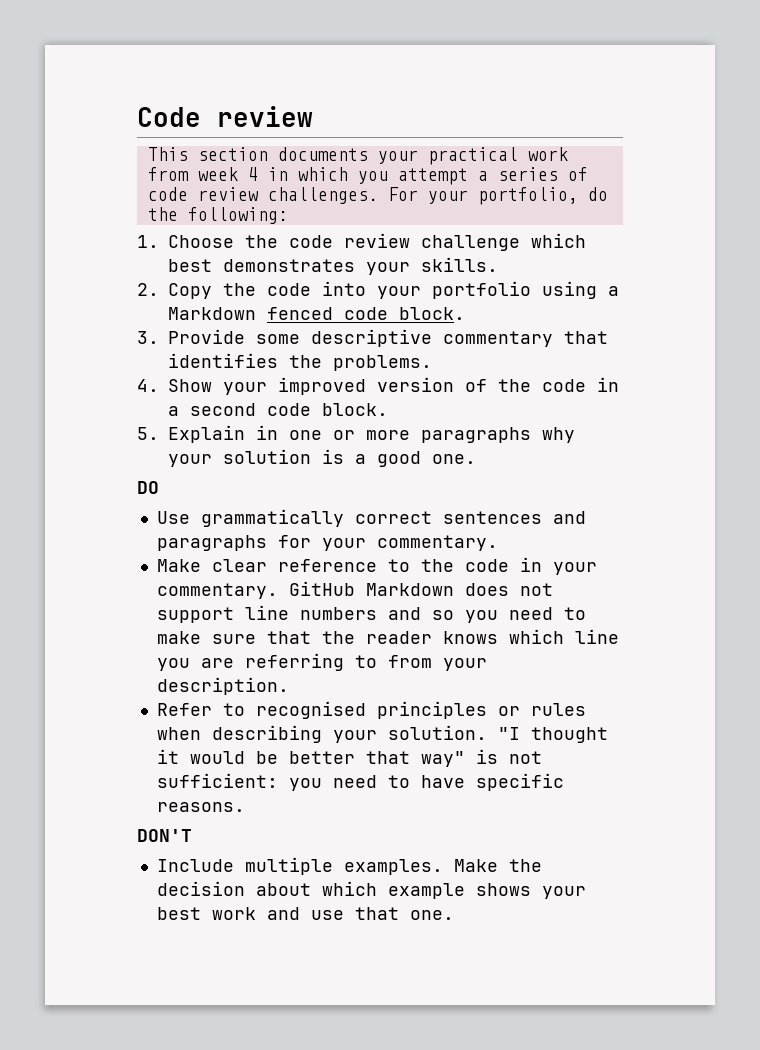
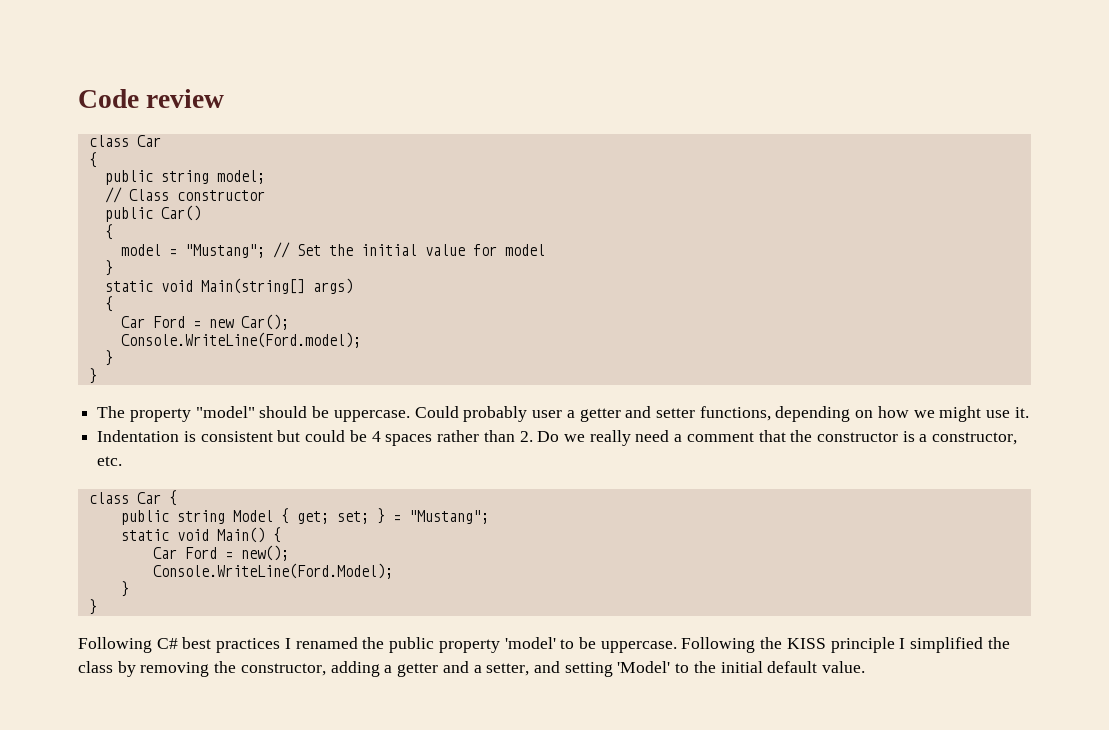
[147,147,568,165] [147,167,588,185] [147,187,608,205] [147,207,288,224] [137,233,586,251] [168,257,498,275] [137,281,619,299] [168,307,465,320] [137,329,608,347] [168,353,432,371] [137,377,619,395] [168,403,388,416] [137,425,575,443] [168,449,476,467] [137,481,159,494] [156,509,586,527] [156,535,498,551] [156,557,597,575] [156,581,553,599] [156,605,586,623] [156,629,619,644] [156,653,487,671] [156,677,289,695] [156,701,586,719] [156,725,608,743] [156,749,542,767] [156,773,564,791] [156,802,245,812] [137,829,192,842] [156,857,542,875] [156,881,586,899] [156,907,454,920] This section documents your practical work from week 4 in which you attempt a series of code review challenges. For your portfolio, do the following: // 1. Choose the code review challenge which best demonstrates your skills. // 2. Copy the code into your portfolio using a Markdown fenced code block. // 3. Provide some descriptive commentary that identifies the problems. // 4. Show your improved version of the code in a second code block. // 5. Explain in one or more paragraphs why your solution is a good one. // DO // Use grammatically correct sentences and paragraphs for your commentary. // Make clear reference to the code in your commentary. GitHub Markdown does not support line numbers and so you need to make sure that the reader knows which line you are referring to from your description. // Refer to recognised principles or rules when describing your solution. "I thought it would be better that way" is not sufficient: you need to have specific reasons. // DON'T // Include multiple examples. Make the decision about which example shows your best work and use that one. -> [88,135,161,147] [88,152,97,168] [104,170,265,185] [104,187,265,203] [104,205,201,222] [104,224,113,240] [120,242,545,258] [104,260,113,276] [104,278,353,294] [104,296,113,312] [120,314,289,330] [120,332,361,348] [104,350,113,366] [88,368,97,384] [97,406,1029,422] [97,430,1018,446] [97,456,123,466] [88,490,177,506] [120,508,489,525] [120,527,281,543] [152,545,289,561] [152,563,393,579] [120,581,129,597] [88,599,97,615] [78,637,1010,653] [78,661,866,677] class Car // { // public string model; // // Class constructor // public Car() // { // model = "Mustang"; // Set the initial value for model // } // static void Main(string[] args) // { // Car Ford = new Car(); // Console.WriteLine(Ford.model); // } // } // The property "model" should be uppercase. Could probably user a getter and setter functions, depending on how we might use it. // Indentation is consistent but could be 4 spaces rather than 2. Do we really need a comment that the constructor is a constructor, etc. // class Car { // public string Model { get; set; } = "Mustang"; // static void Main() { // Car Ford = new(); // Console.WriteLine(Ford.Model); // } // } // Following C# best practices I renamed the public property 'model' to be uppercase. Following the KISS principle I simplified the class by removing the constructor, adding a getter and a setter, and setting 'Model' to the initial default value.

